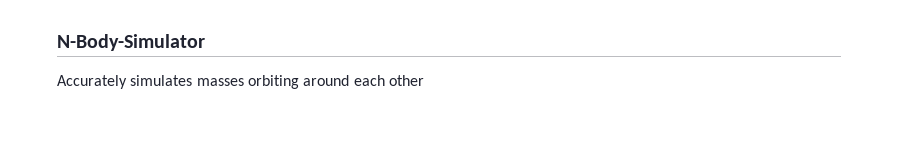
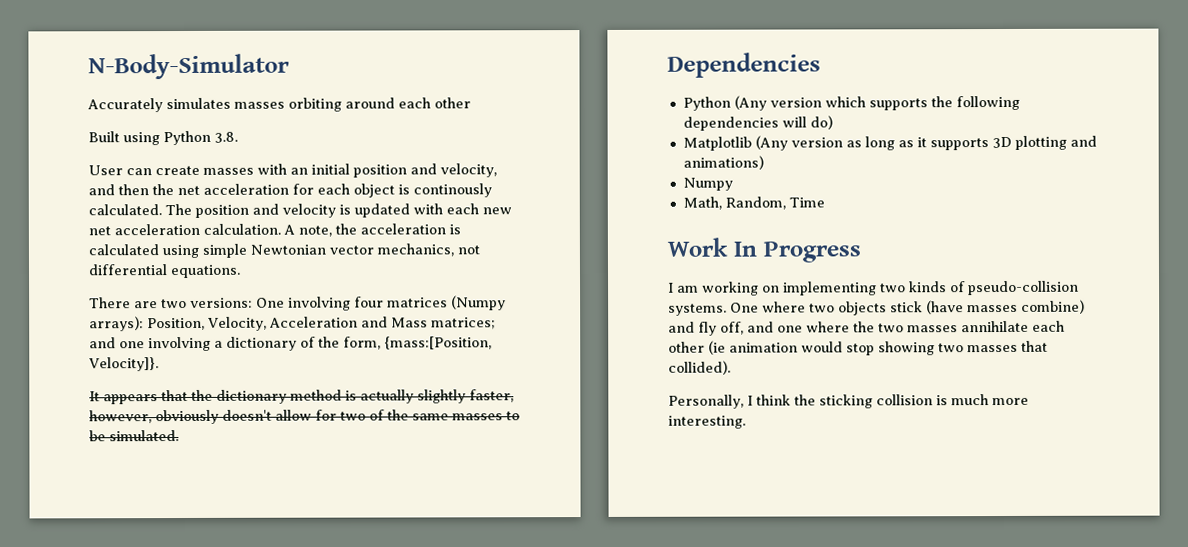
(424, 80) none -> [88,130,238,146] [88,163,497,178] [88,183,492,198] [88,203,512,218] [88,223,461,237] [88,243,480,259] [88,264,241,279] [89,295,506,311] [89,316,496,332] [89,336,492,352] [88,357,159,372] [89,389,514,405] [89,409,520,425] [89,430,179,442] [667,52,821,78] [682,95,1020,111] [682,115,833,131] [682,135,1097,151] [682,155,764,170] [682,177,733,191] [682,196,825,210] [667,237,861,263] [668,280,1079,296] [668,299,1085,316] [668,320,1065,336] [668,340,1048,356] [668,360,731,375] [668,394,1029,409] [668,415,746,429] // Built using Python 3.8. // User can create masses with an initial position and velocity, and then the net acceleration for each object is continously calculated. The position and velocity is updated with each new net acceleration calculation. A note, the acceleration is calculated using simple Newtonian vector mechanics, not differential equations. // There are two versions: One involving four matrices (Numpy arrays): Position, Velocity, Acceleration and Mass matrices; and one involving a dictionary of the form, {mass:[Position, Velocity]}. // It appears that the dictionary method is actually slightly faster, however, obviously doesn't allow for two of the same masses to be simulated. // Dependencies // Python (Any version which supports the following dependencies will do) // Matplotlib (Any version as long as it supports 3D plotting and animations) // Numpy // Math, Random, Time // Work In Progress // I am working on implementing two kinds of pseudo-collision systems. One where two objects stick (have masses combine) and fly off, and one where the two masses annihilate each other (ie animation would stop showing two masses that collided). // Personally, I think the sticking collision is much more interesting.

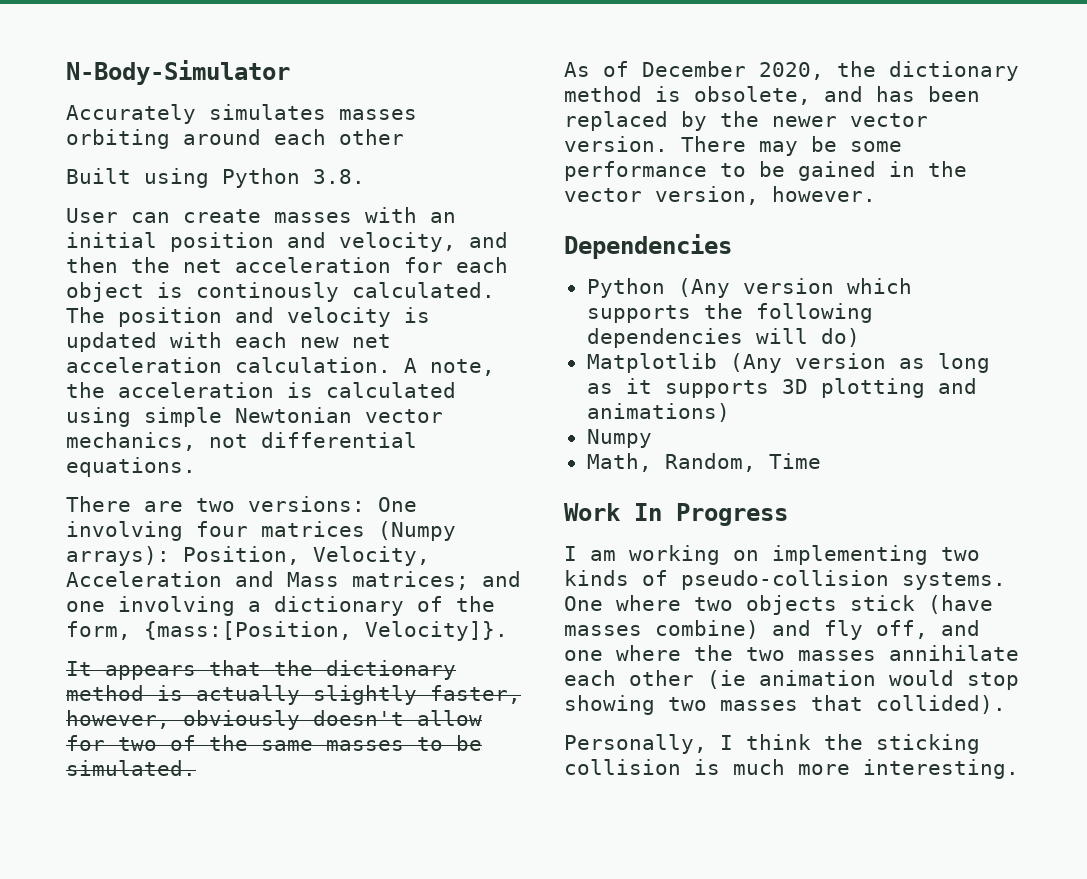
(179, 436) none -> [564,61,1019,81] [564,86,980,105] [564,111,928,131] [564,136,902,156] [564,161,967,181] [564,186,876,205] // As of December 2020, the dictionary method is obsolete, and has been replaced by the newer vector version. There may be some performance to be gained in the vector version, however.

